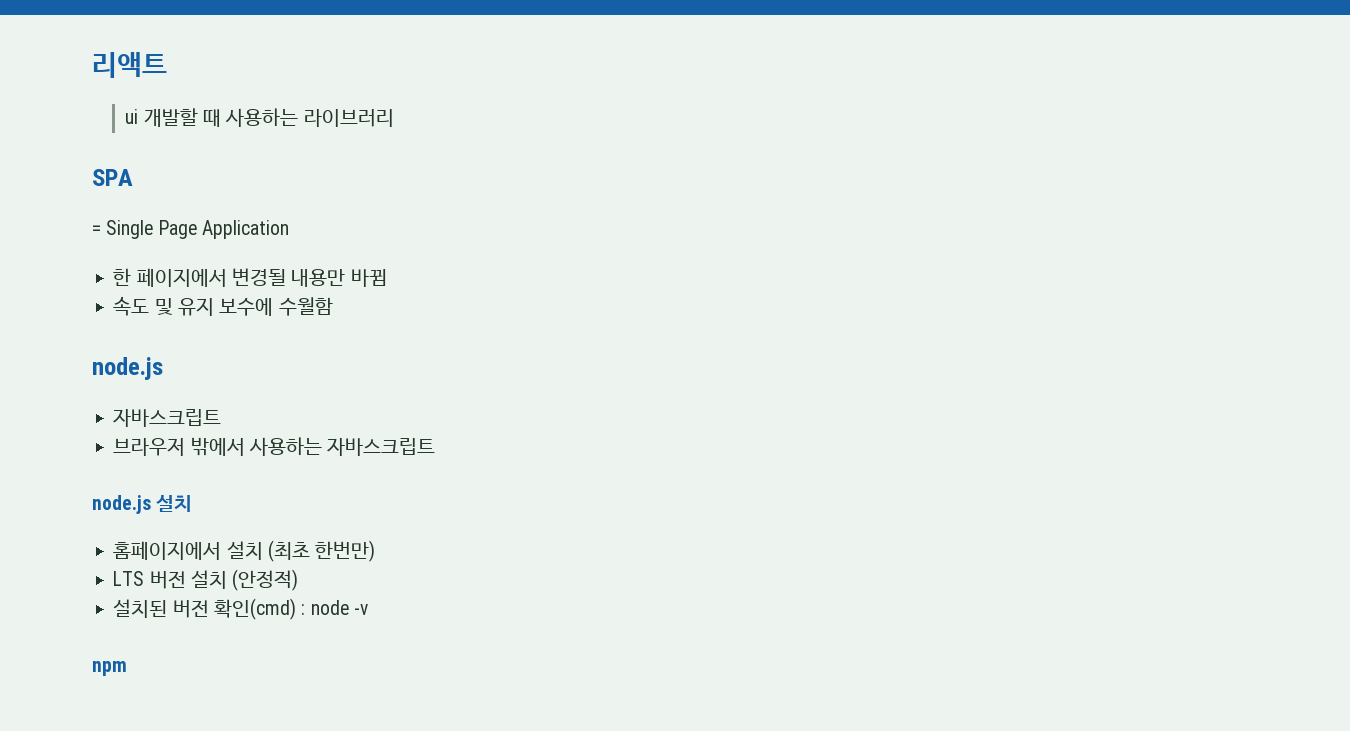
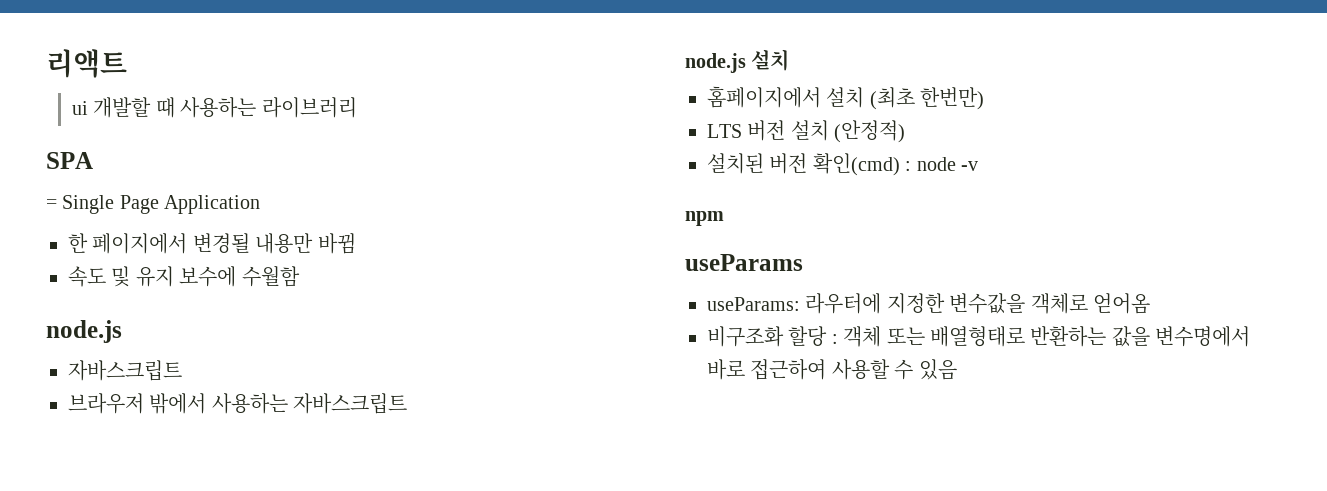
(127, 668) none -> [685,254,803,271] [707,293,1150,314] [707,326,1251,347] [707,359,957,380] // useParams // useParams: 라우터에 지정한 변수값을 객체로 얻어옴 // 비구조화 할당 : 객체 또는 배열형태로 반환하는 값을 변수명에서 바로 접근하여 사용할 수 있음

